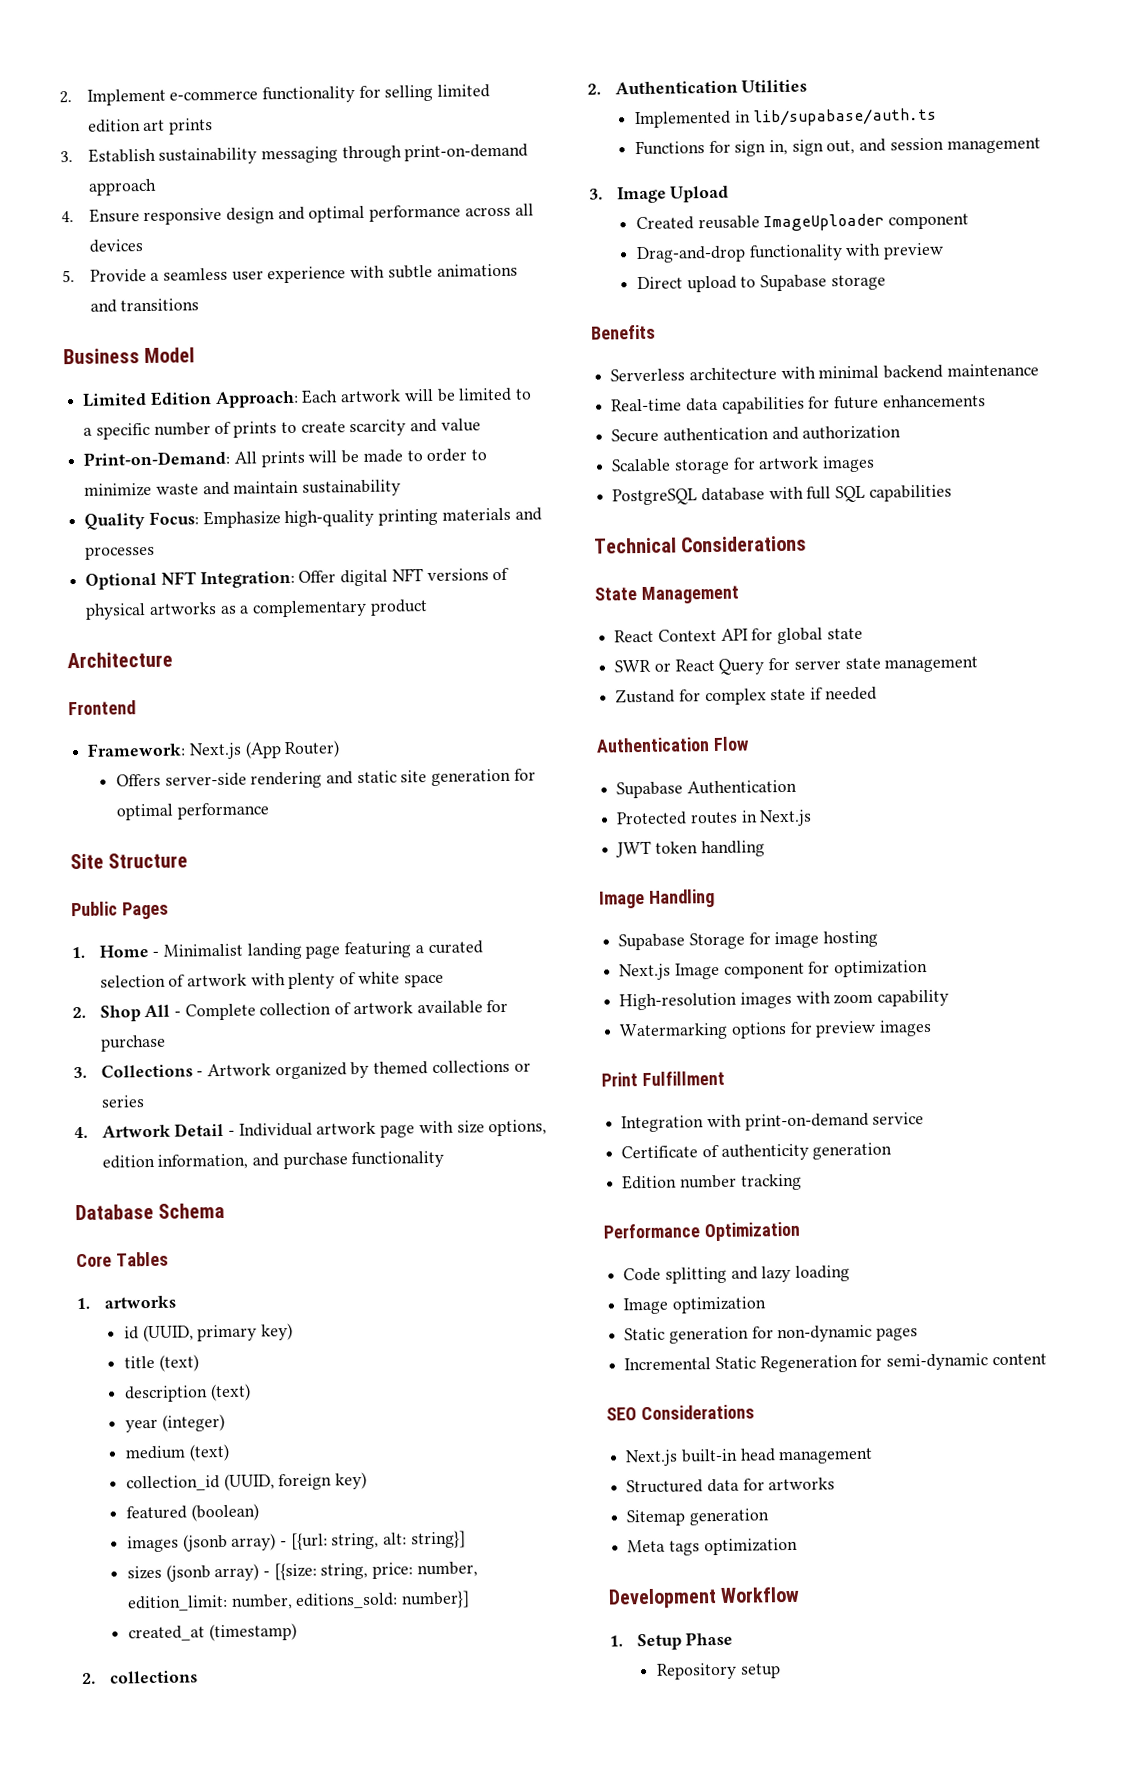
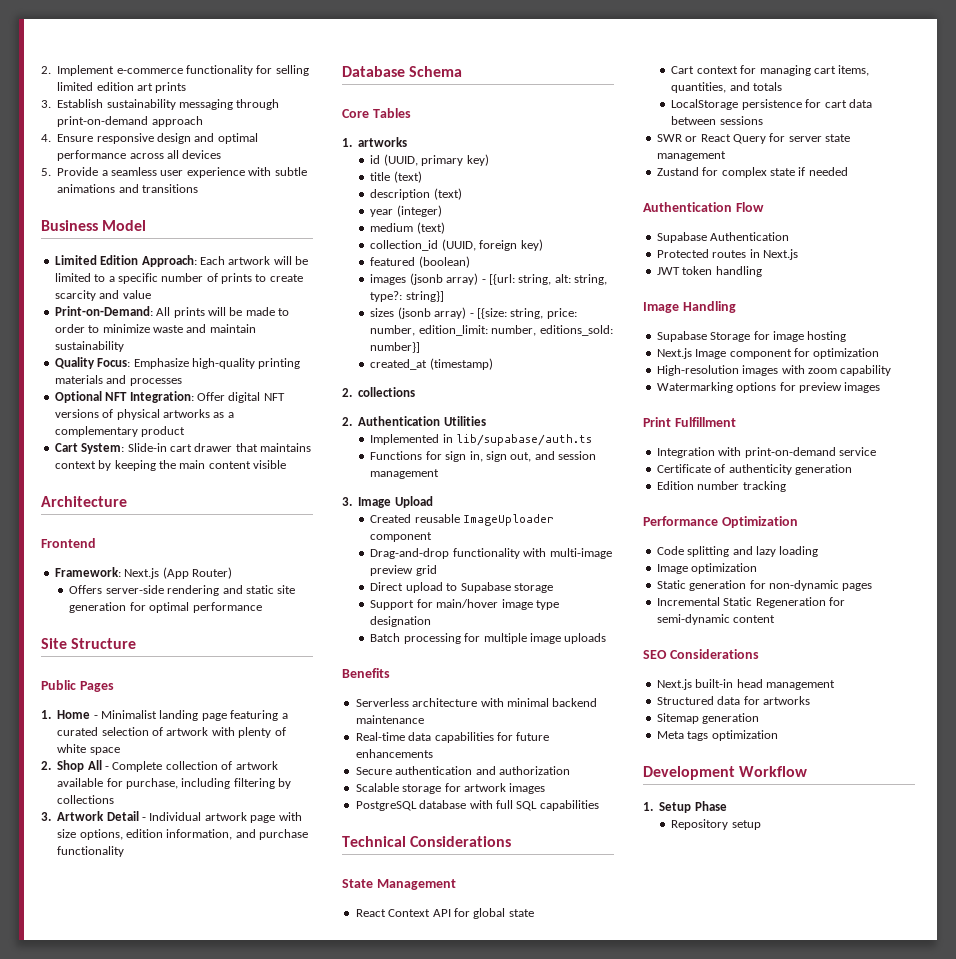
(428, 607) none -> [54,443,311,454] [54,460,286,471] // Cart System: Slide-in cart drawer that maintains context by keeping the main content visible
[100,1034,166,1052] [73,1059,531,1080] [100,1095,145,1108] [74,1126,88,1139] purchase // 3. Collections - Artwork organized by themed collections or series // 4. -> [126,778,292,789] [57,795,115,804] [41,812,51,821] purchase, including filtering by collections // 3.
(408, 1538) none -> [574,274,608,285] [370,291,403,302] string, type?:
[882,242,944,260] preview -> [549,548,612,559] [370,565,437,576] multi-image preview grid
(886, 282) none -> [370,599,559,610] [370,616,432,627] [370,633,607,644] // Support for main/hover image type designation // Batch processing for multiple image uploads
(863, 633) none -> [671,65,870,76] [671,82,783,93] [671,99,872,110] [671,116,763,125] // Cart context for managing cart items, quantities, and totals // LocalStorage persistence for cart data between sessions

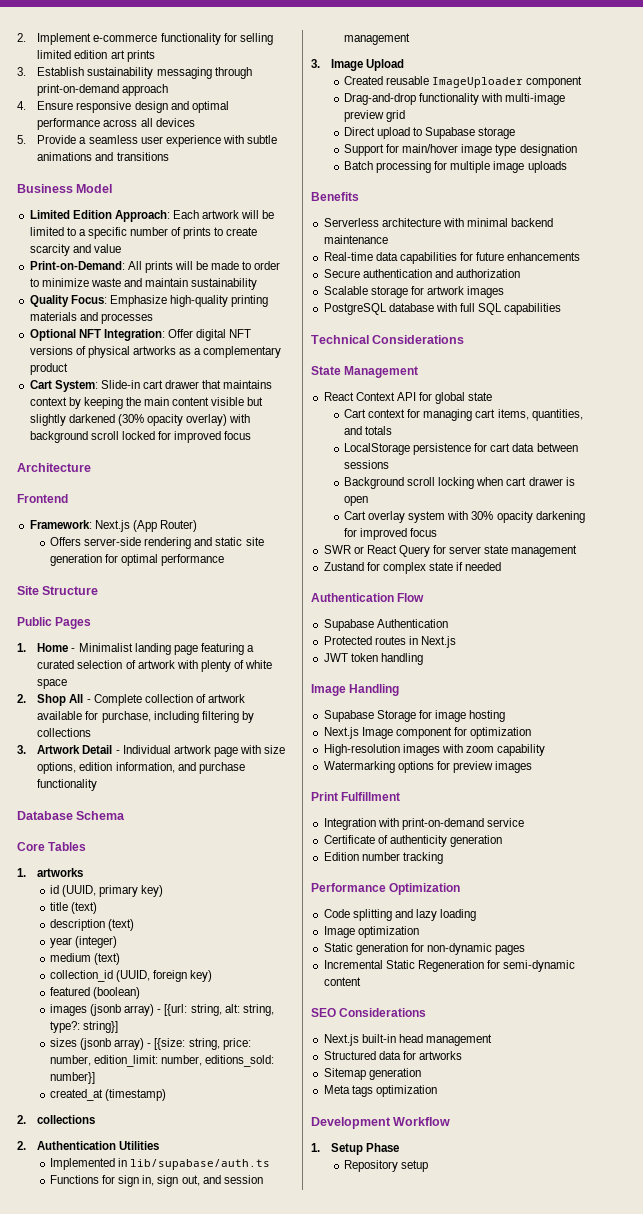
(286, 464) none -> [247,397,264,406] [29,414,251,426] [29,431,252,443] but slightly darkened (30% opacity overlay) with background scroll locked for improved focus
(763, 120) none -> [344,477,575,489] [344,496,369,506] [344,511,585,523] [344,528,438,540] // Background scroll locking when cart drawer is open // Cart overlay system with 30% opacity darkening for improved focus

